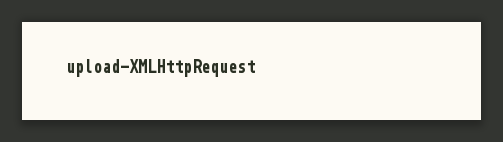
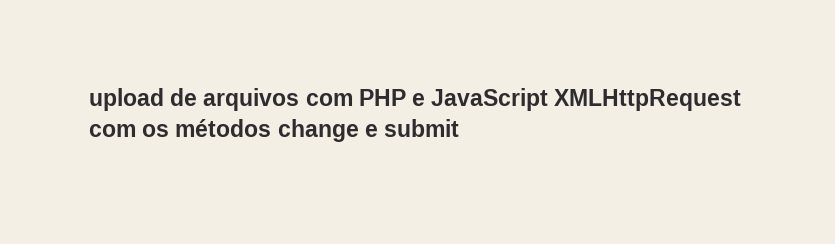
[66,59,255,77] upload-XMLHttpRequest -> [89,88,742,111] [89,119,460,142] upload de arquivos com PHP e JavaScript XMLHttpRequest com os métodos change e submit

